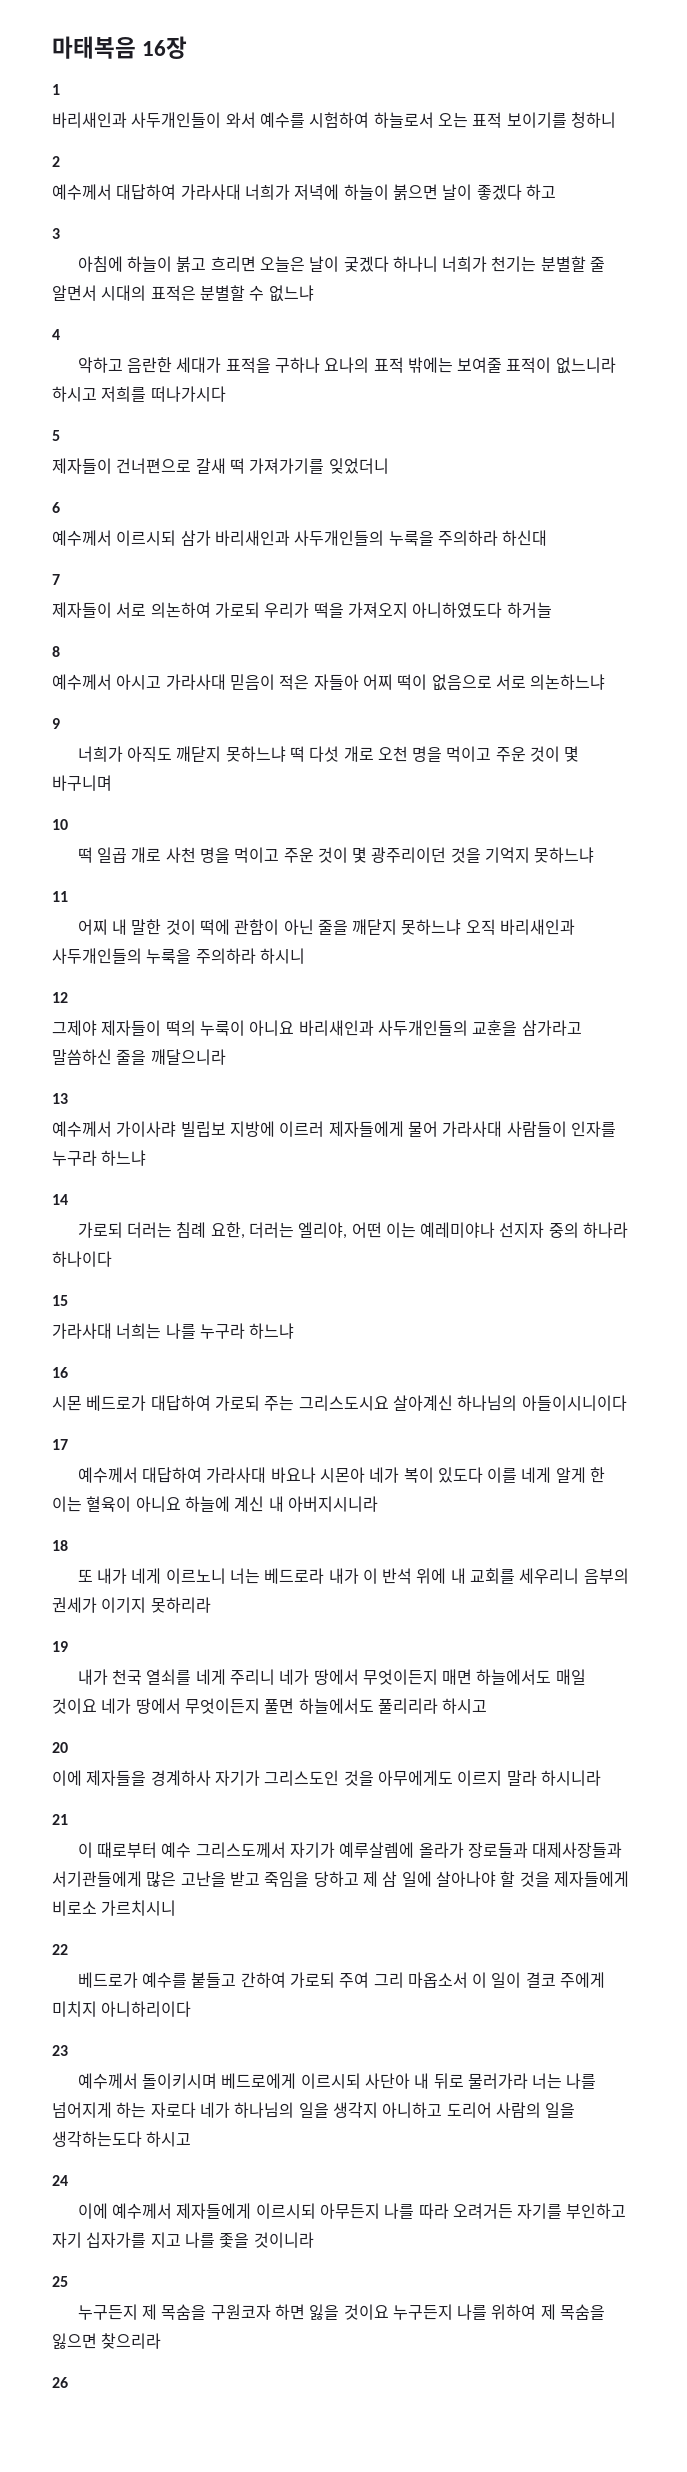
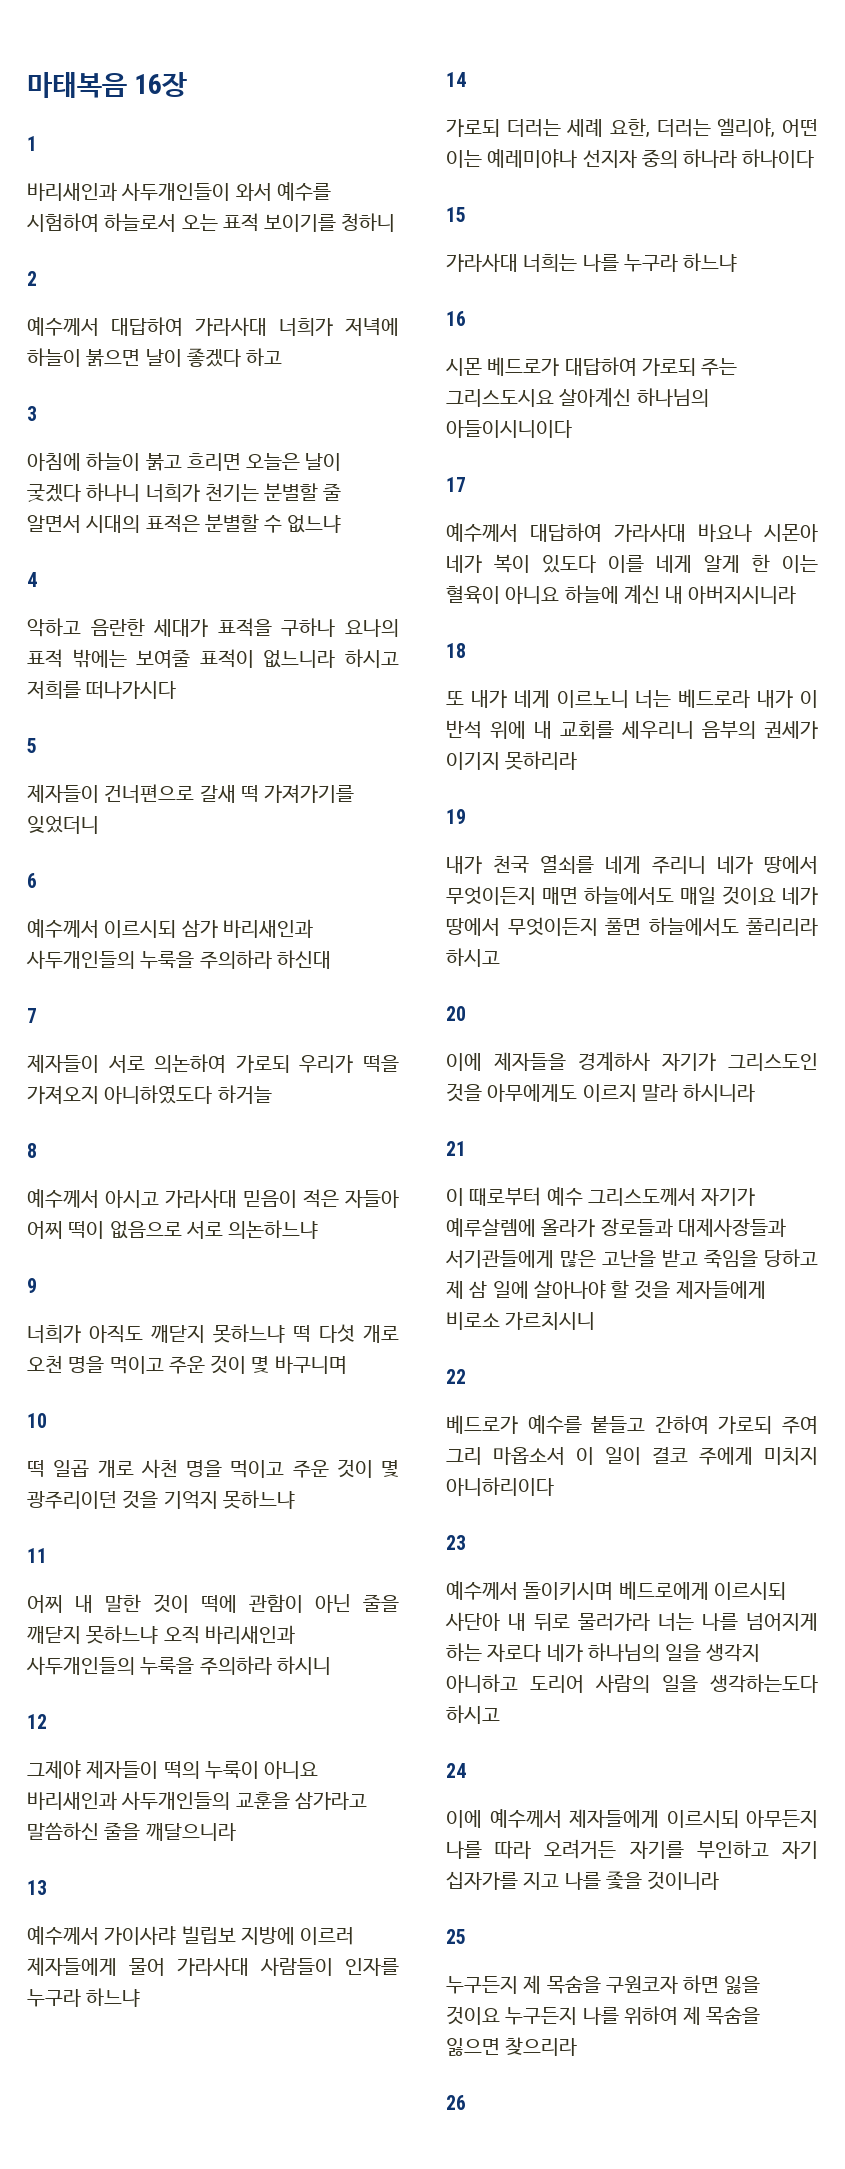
[176,1222,207,1238] 침례 -> [566,119,604,137] 세례

